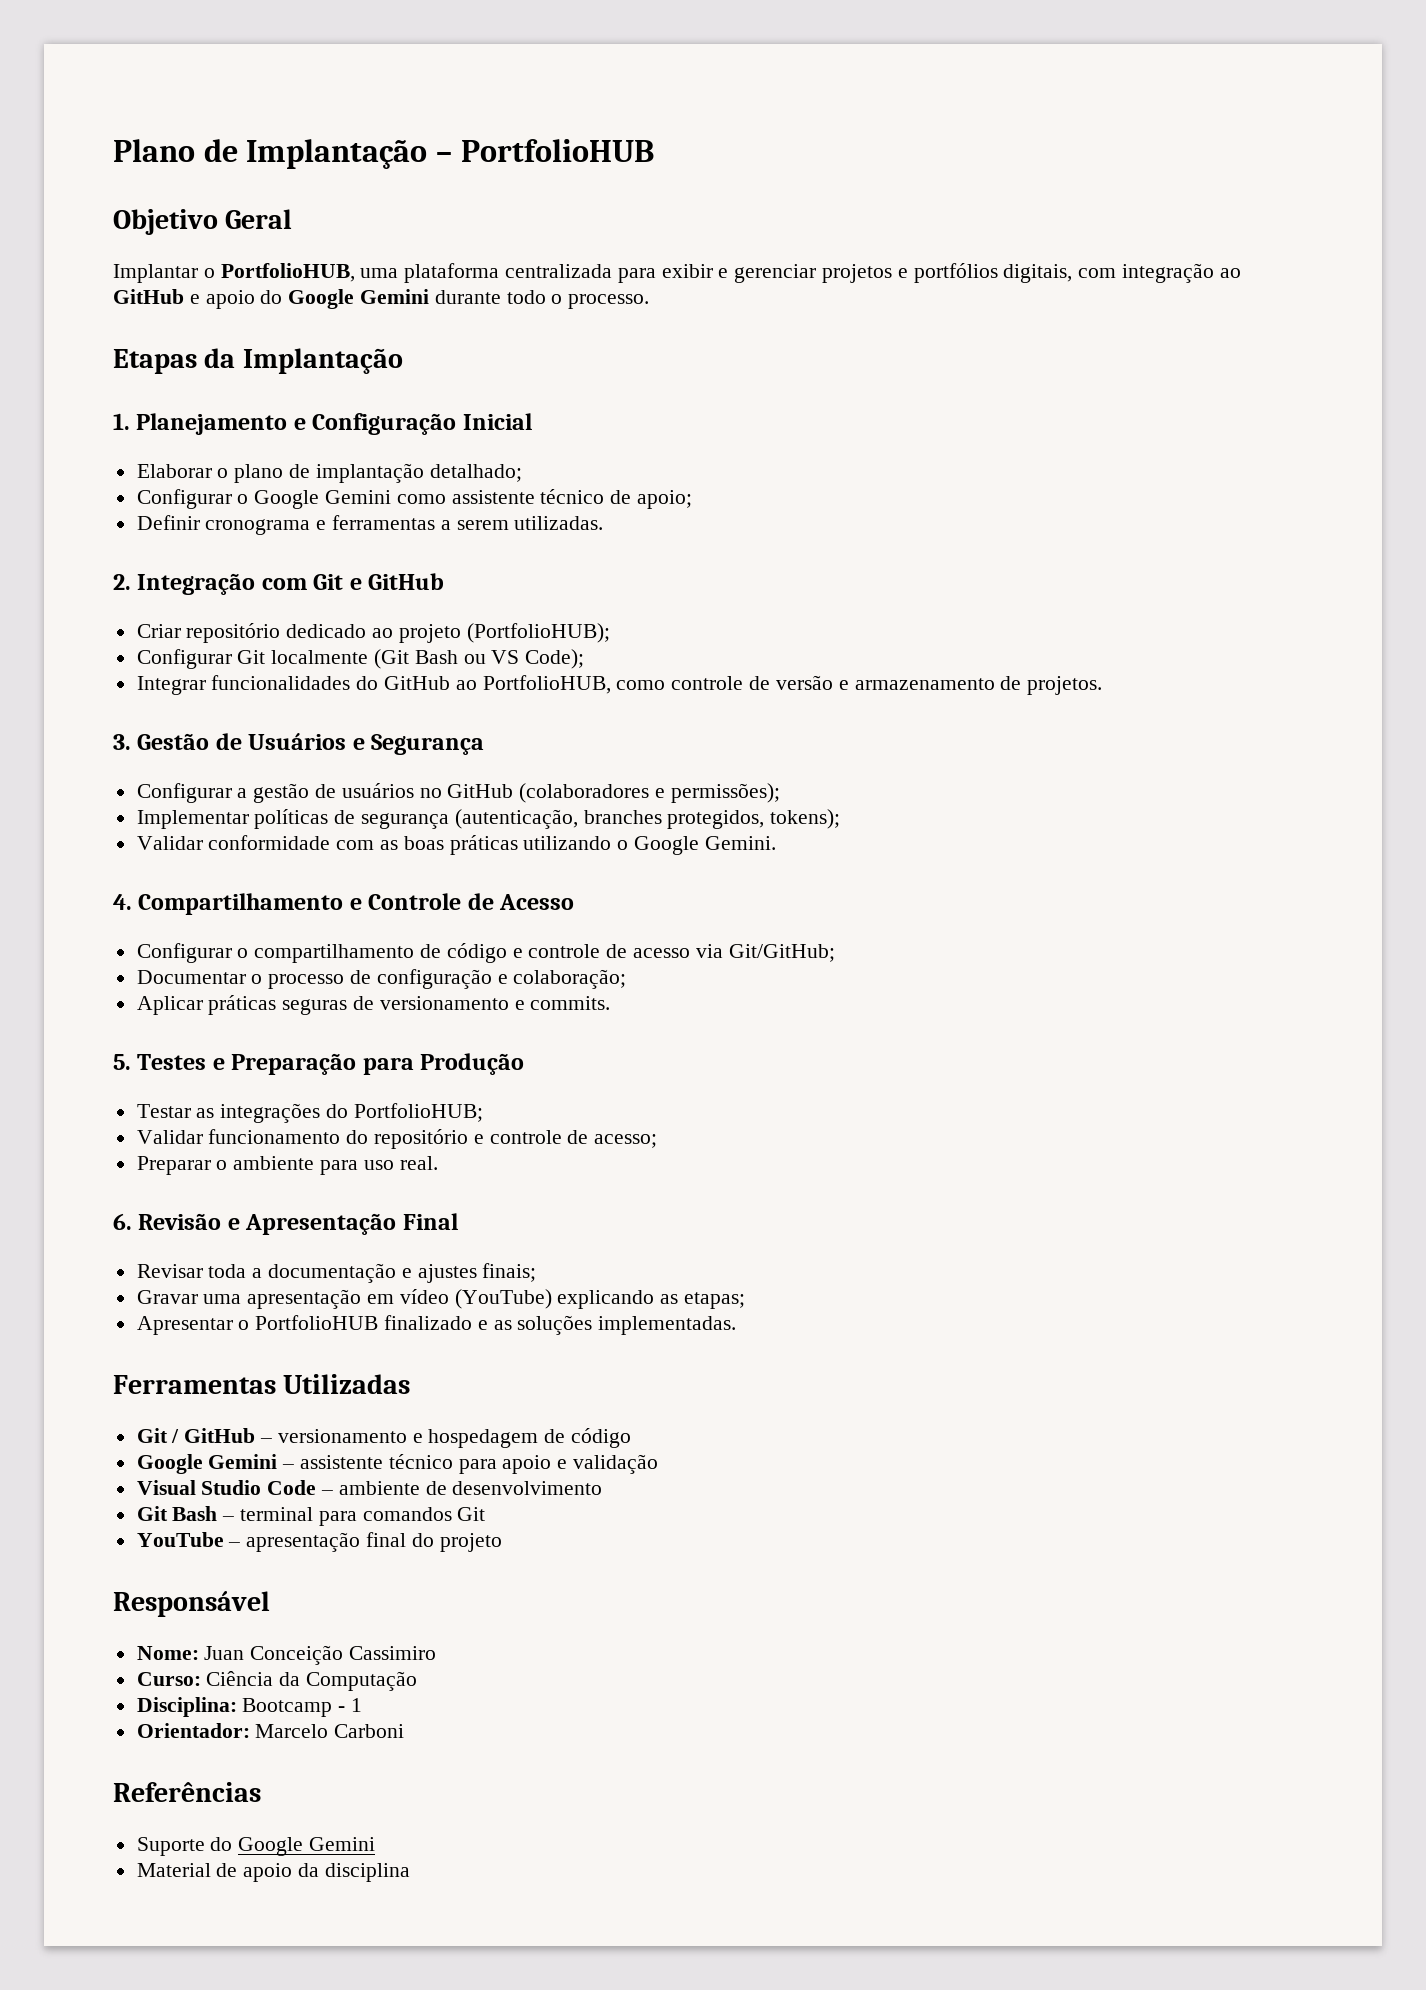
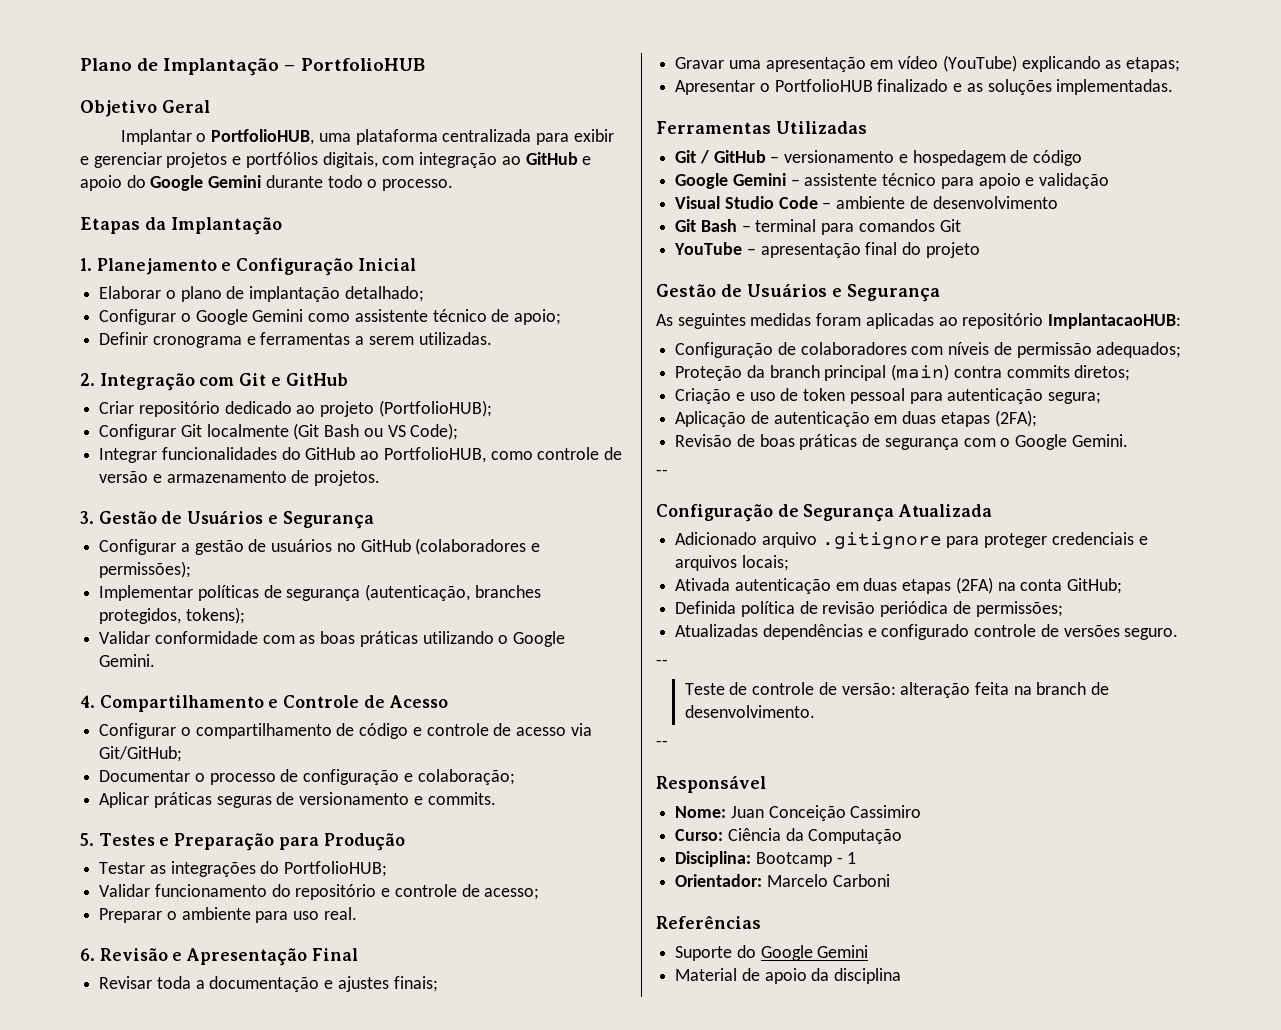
(502, 1542) none -> [656,283,940,302] [656,313,1182,329] [675,342,1182,358] [675,364,1131,381] [675,388,1102,404] [675,410,1037,427] [675,434,1128,450] [656,469,668,476] [656,504,993,522] [675,532,1148,549] [675,555,789,571] [675,577,1123,594] [675,601,1063,617] [675,624,1179,640] [656,659,668,666] [684,682,1110,698] [684,705,815,718] [656,740,668,747] // Gestão de Usuários e Segurança // As seguintes medidas foram aplicadas ao repositório ImplantacaoHUB: // Configuração de colaboradores com níveis de permissão adequados; // Proteção da branch principal (main) contra commits diretos; // Criação e uso de token pessoal para autenticação segura; // Aplicação de autenticação em duas etapas (2FA); // Revisão de boas práticas de segurança com o Google Gemini. // -- // Configuração de Segurança Atualizada // Adicionado arquivo .gitignore para proteger credenciais e arquivos locais; // Ativada autenticação em duas etapas (2FA) na conta GitHub; // Definida política de revisão periódica de permissões; // Atualizadas dependências e configurado controle de versões seguro. // -- // Teste de controle de versão: alteração feita na branch de desenvolvimento. // --

